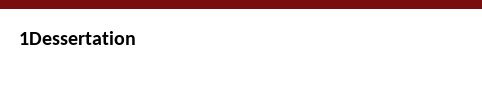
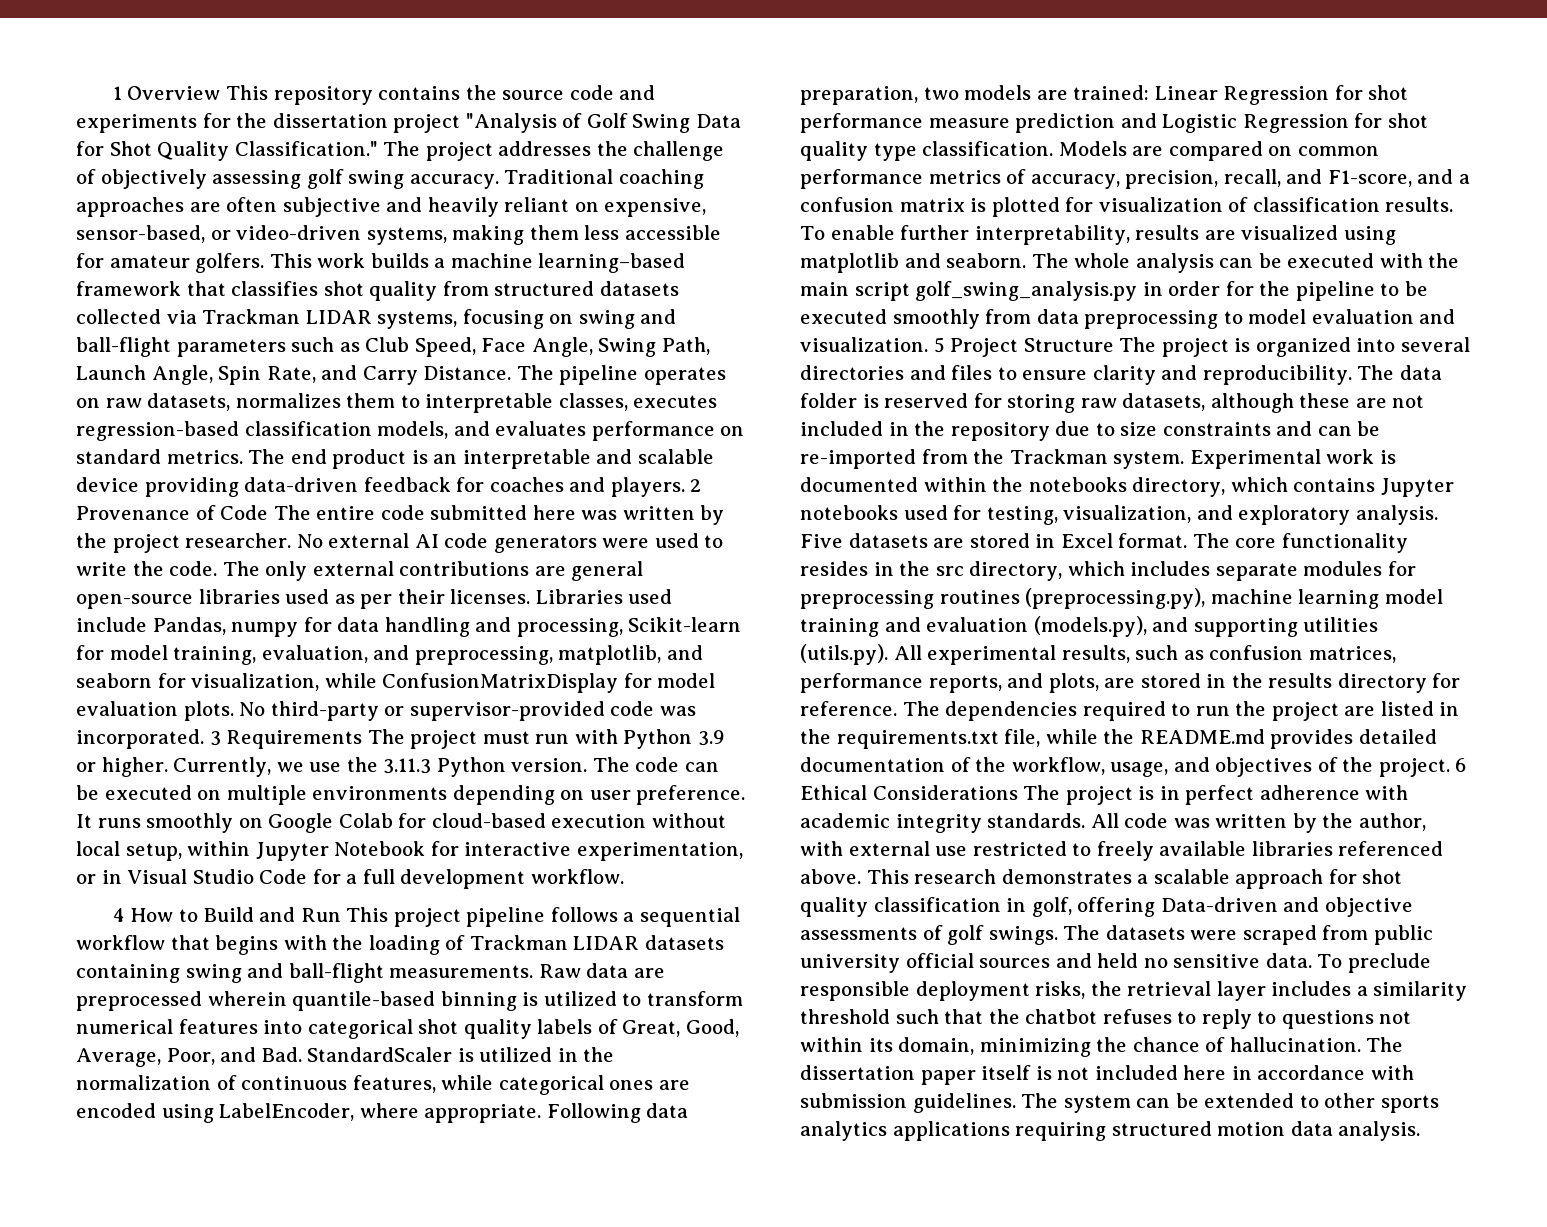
[19,31,136,45] 1Dessertation -> [112,85,656,105] [76,113,741,133] [76,141,725,161] [76,169,704,189] [76,197,707,217] [76,225,721,245] [76,253,686,273] [76,281,679,301] [76,309,677,329] [76,337,710,357] [76,365,726,385] [76,393,718,413] [76,421,745,441] [76,449,714,469] [76,477,702,497] [76,505,725,525] [76,533,724,553] [76,561,644,581] [76,589,673,609] [76,617,742,637] [76,645,703,665] [76,673,716,693] [76,701,696,721] [76,729,725,749] [76,757,719,777] [76,785,746,805] [76,813,726,833] [76,841,743,861] [76,869,624,889] [112,907,740,927] [76,935,724,955] [76,963,665,983] [76,991,743,1011] [76,1019,739,1039] [76,1047,615,1067] [76,1075,690,1095] [76,1103,689,1123] [800,85,1409,105] [800,113,1428,133] [800,141,1379,161] [800,169,1470,189] [800,197,1454,217] [800,225,1396,245] [800,253,1460,273] [800,281,1428,301] [800,309,1456,329] [800,337,1470,357] [800,365,1442,385] [800,393,1425,413] [800,421,1381,441] [800,449,1396,469] [800,477,1454,497] [800,505,1438,525] [800,533,1408,553] [800,561,1416,581] [800,588,1443,609] [800,616,1379,637] [800,644,1396,665] [800,673,1461,693] [800,701,1460,721] [800,729,1437,749] [800,757,1467,777] [800,785,1409,805] [800,813,1426,833] [800,841,1444,861] [800,869,1403,889] [800,897,1413,917] [800,925,1433,945] [800,953,1431,973] [800,981,1468,1001] [800,1009,1412,1029] [800,1037,1404,1057] [800,1065,1414,1085] [800,1093,1439,1113] [800,1121,1421,1141] 1 Overview This repository contains the source code and experiments for the dissertation project "Analysis of Golf Swing Data for Shot Quality Classification." The project addresses the challenge of objectively assessing golf swing accuracy. Traditional coaching approaches are often subjective and heavily reliant on expensive, sensor-based, or video-driven systems, making them less accessible for amateur golfers. This work builds a machine learning–based framework that classifies shot quality from structured datasets collected via Trackman LIDAR systems, focusing on swing and ball-flight parameters such as Club Speed, Face Angle, Swing Path, Launch Angle, Spin Rate, and Carry Distance. The pipeline operates on raw datasets, normalizes them to interpretable classes, executes regression-based classification models, and evaluates performance on standard metrics. The end product is an interpretable and scalable device providing data-driven feedback for coaches and players. 2 Provenance of Code The entire code submitted here was written by the project researcher. No external AI code generators were used to write the code. The only external contributions are general open-source libraries used as per their licenses. Libraries used include Pandas, numpy for data handling and processing, Scikit-learn for model training, evaluation, and preprocessing, matplotlib, and seaborn for visualization, while ConfusionMatrixDisplay for model evaluation plots. No third-party or supervisor-provided code was incorporated. 3 Requirements The project must run with Python 3.9 or higher. Currently, we use the 3.11.3 Python version. The code can be executed on multiple environments depending on user preference. It runs smoothly on Google Colab for cloud-based execution without local setup, within Jupyter Notebook for interactive experimentation, or in Visual Studio Code for a full development workflow. // 4 How to Build and Run This project pipeline follows a sequential workflow that begins with the loading of Trackman LIDAR datasets containing swing and ball-flight measurements. Raw data are preprocessed wherein quantile-based binning is utilized to transform numerical features into categorical shot quality labels of Great, Good, Average, Poor, and Bad. StandardScaler is utilized in the normalization of continuous features, while categorical ones are encoded using LabelEncoder, where appropriate. Following data preparation, two models are trained: Linear Regression for shot performance measure prediction and Logistic Regression for shot quality type classification. Models are compared on common performance metrics of accuracy, precision, recall, and F1-score, and a confusion matrix is plotted for visualization of classification results. To enable further interpretability, results are visualized using matplotlib and seaborn. The whole analysis can be executed with the main script golf_swing_analysis.py in order for the pipeline to be executed smoothly from data preprocessing to model evaluation and visualization. 5 Project Structure The project is organized into several directories and files to ensure clarity and reproducibility. The data folder is reserved for storing raw datasets, although these are not included in the repository due to size constraints and can be re-imported from the Trackman system. Experimental work is documented within the notebooks directory, which contains Jupyter notebooks used for testing, visualization, and exploratory analysis. Five datasets are stored in Excel format. The core functionality resides in the src directory, which includes separate modules for preprocessing routines (preprocessing.py), machine learning model training and evaluation (models.py), and supporting utilities (utils.py). All experimental results, such as confusion matrices, performance reports, and plots, are stored in the results directory for reference. The dependencies required to run the project are listed in the requirements.txt file, while the README.md provides detailed documentation of the workflow, usage, and objectives of the project. 6 Ethical Considerations The project is in perfect adherence with academic integrity standards. All code was written by the author, with external use restricted to freely available libraries referenced above. This research demonstrates a scalable approach for shot quality classification in golf, offering Data-driven and objective assessments of golf swings. The datasets were scraped from public university official sources and held no sensitive data. To preclude responsible deployment risks, the retrieval layer includes a similarity threshold such that the chatbot refuses to reply to questions not within its domain, minimizing the chance of hallucination. The dissertation paper itself is not included here in accordance with submission guidelines. The system can be extended to other sports analytics applications requiring structured motion data analysis.

